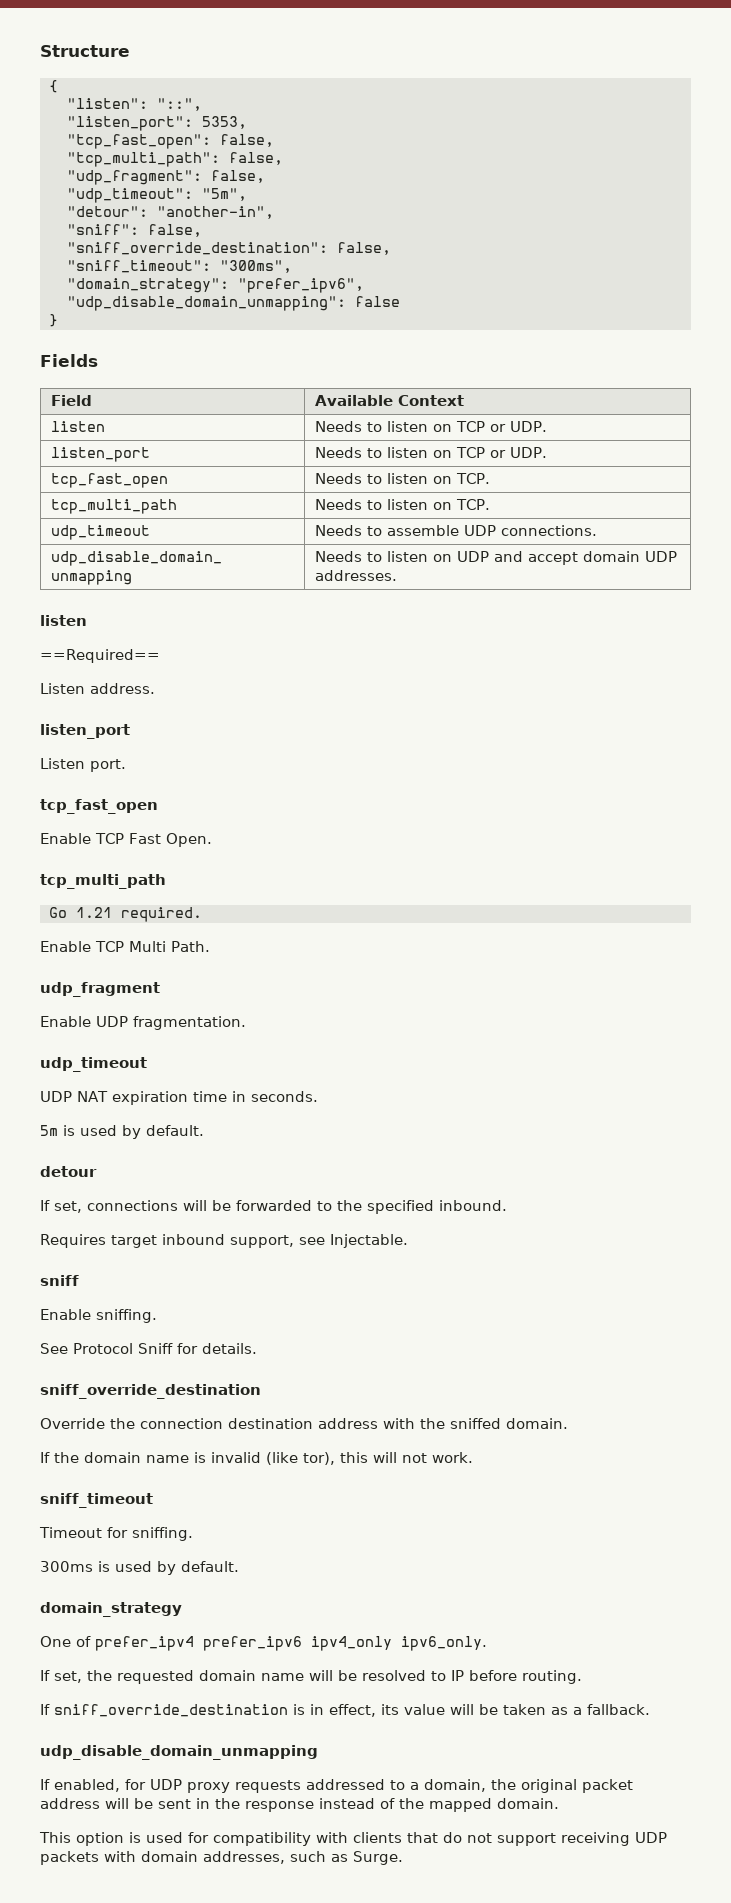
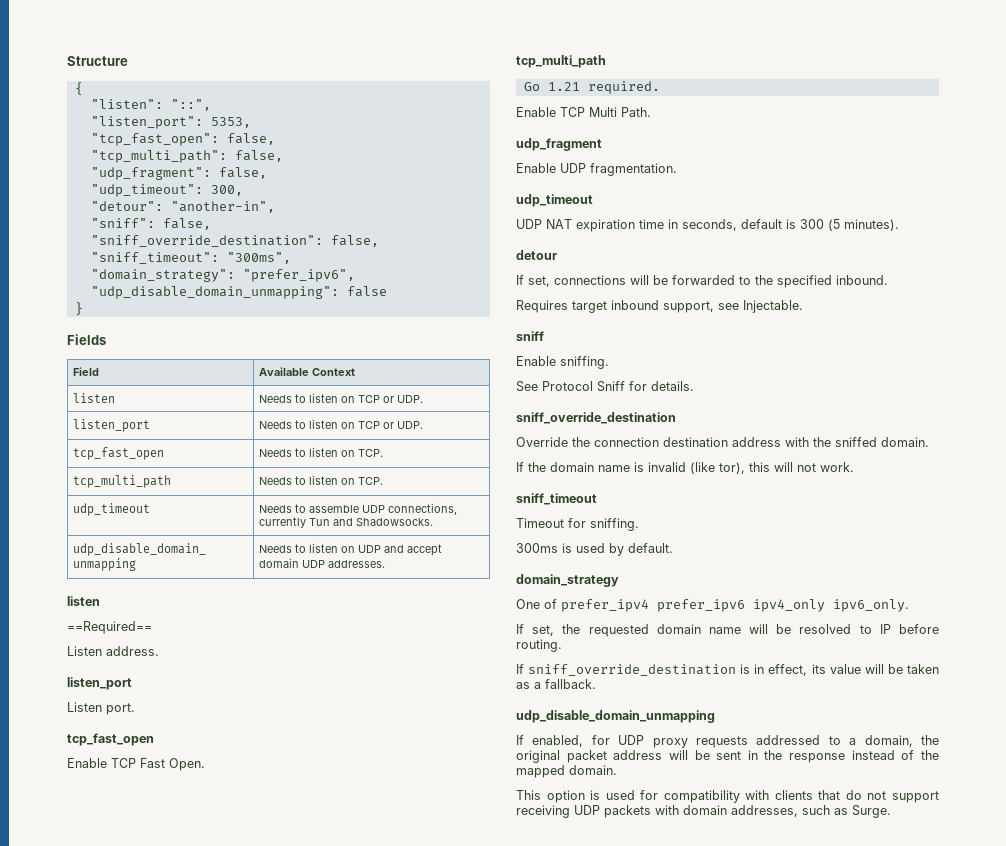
[202,188,247,201] "5m", -> [210,185,243,196] 300,
[501,525,598,536] connections. -> [387,503,457,515] [258,517,433,528] connections, currently Tun and Shadowsocks.
[250,1091,318,1102] [40,1125,204,1139] seconds. // 5m is used by default. -> [682,219,899,231] seconds, default is 300 (5 minutes).

